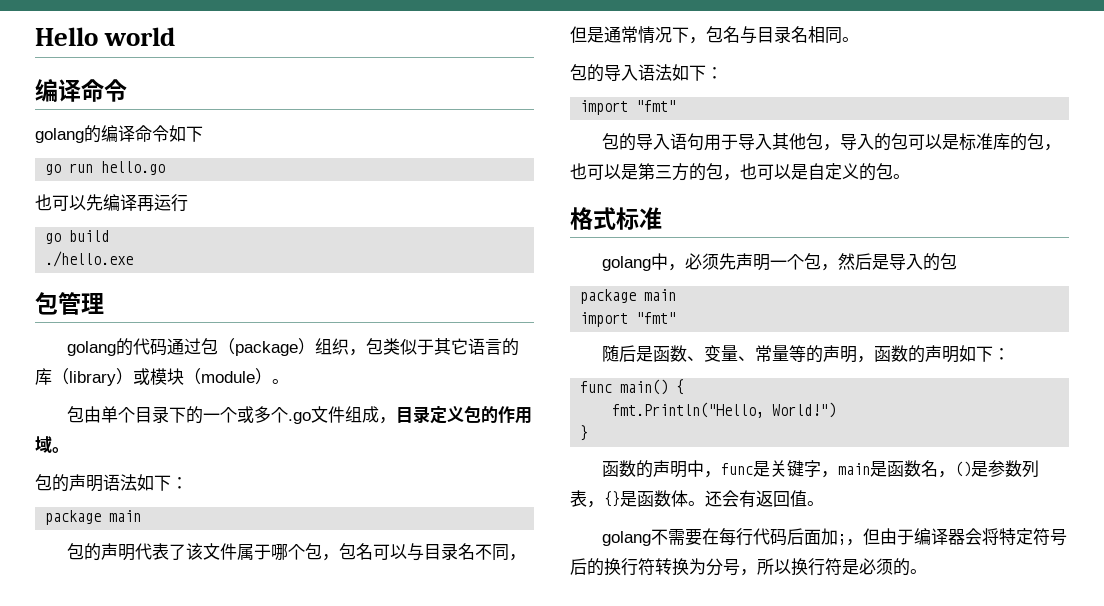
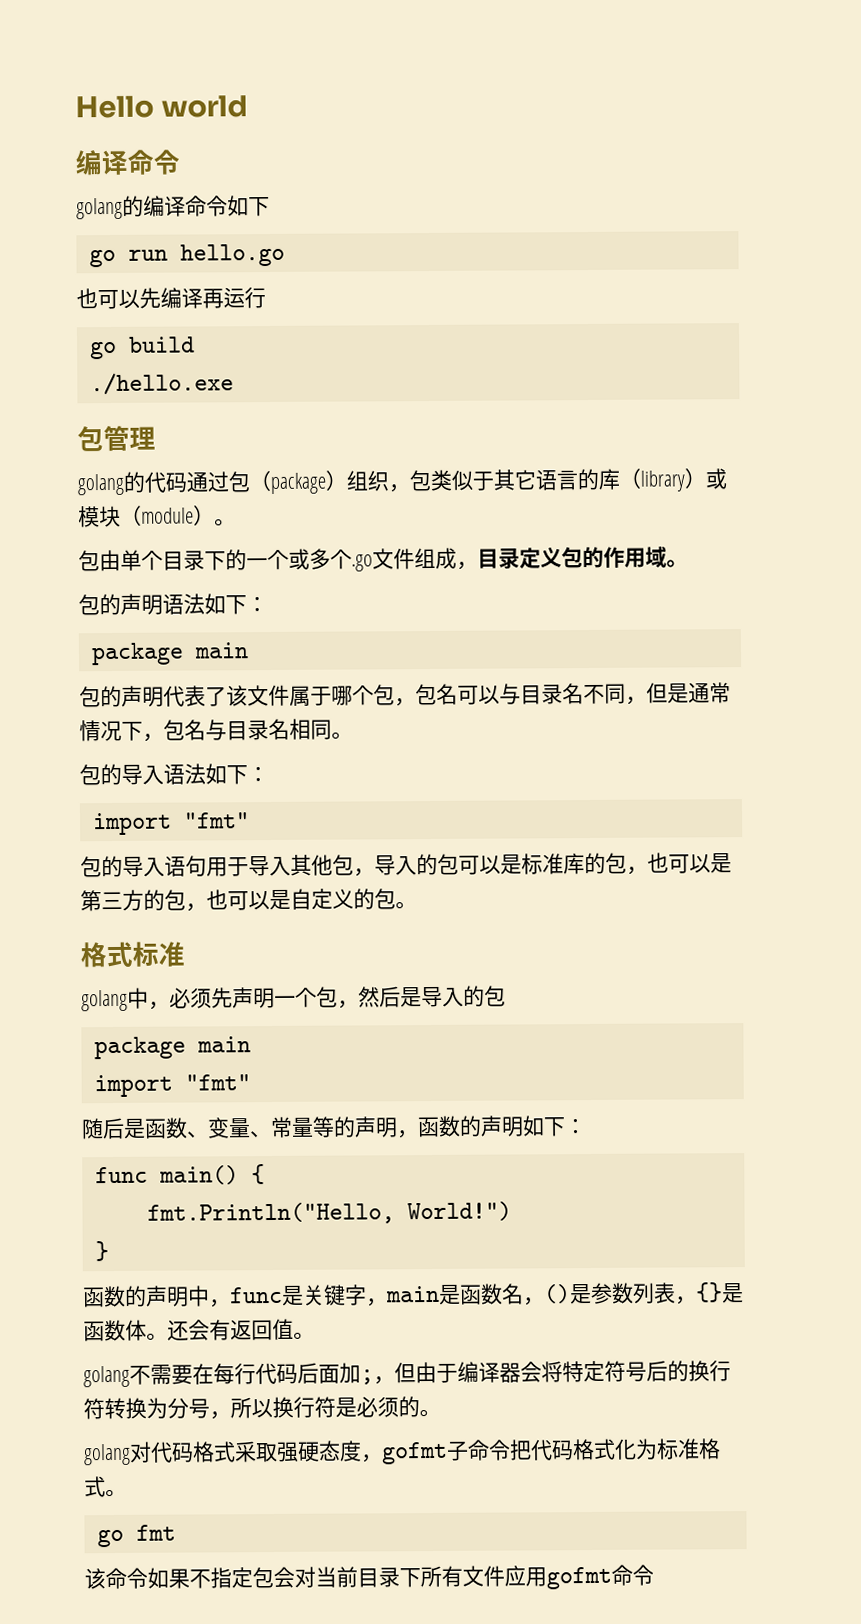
(927, 571) none -> [83,1438,721,1466] [84,1476,127,1498] [96,1524,176,1548] [84,1564,654,1590] // golang对代码格式采取强硬态度，gofmt子命令把代码格式化为标准格式。 // go fmt // 该命令如果不指定包会对当前目录下所有文件应用gofmt命令

